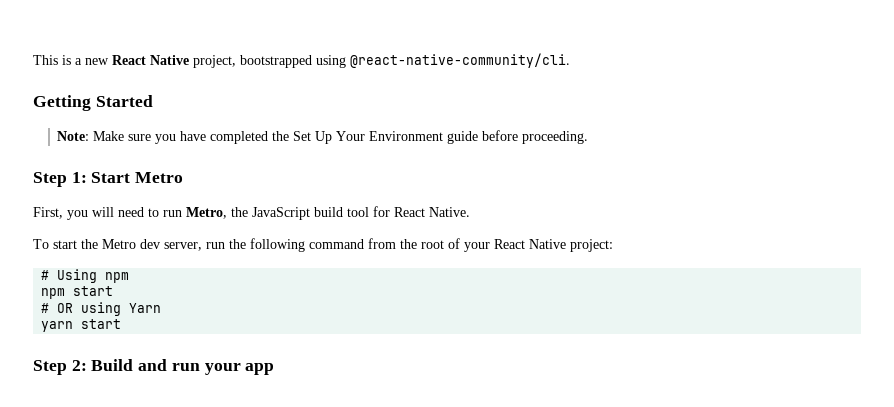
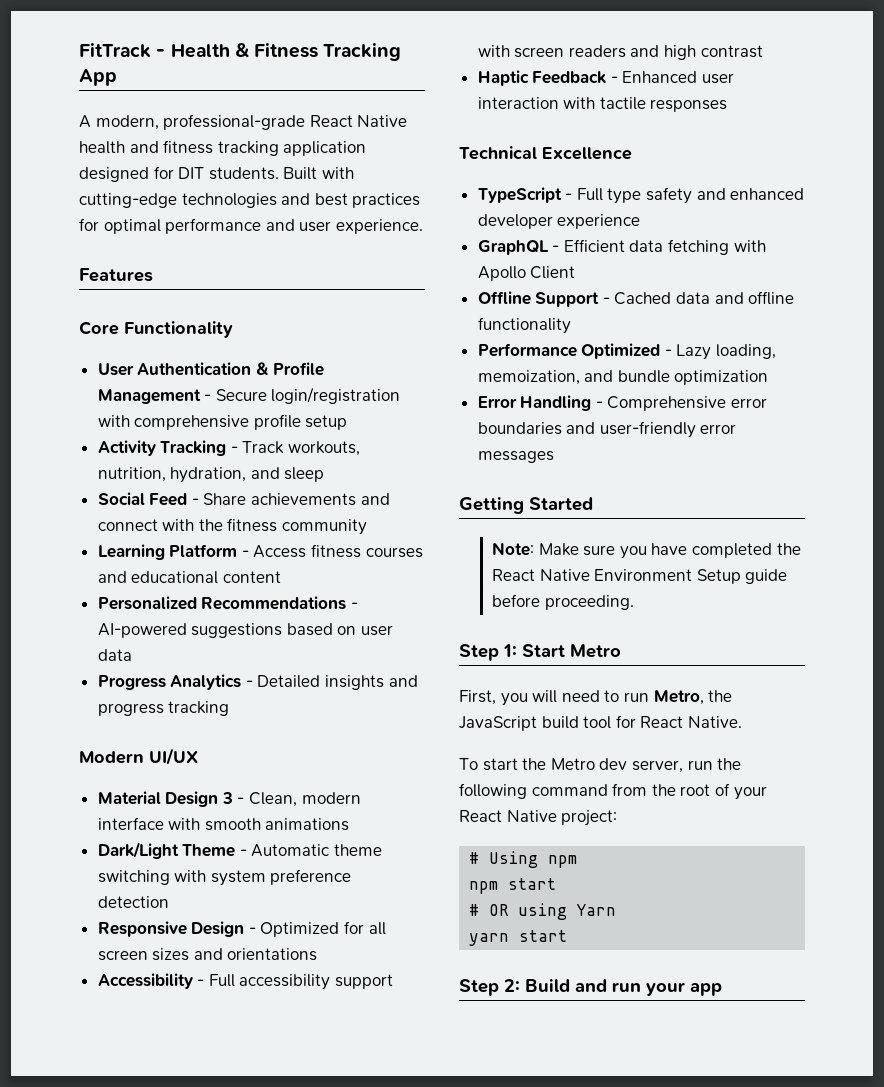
[33,53,570,68] This is a new React Native project, bootstrapped using @react-native-community/cli. -> [79,43,402,61] [79,69,117,86] [79,114,408,130] [79,140,367,156] [79,166,354,182] [79,193,421,208] [79,218,423,234] [79,268,153,282] [79,321,233,338] [97,362,325,376] [97,387,401,404] [97,414,348,430] [97,440,361,456] [97,467,325,483] [97,492,390,506] [97,518,368,535] [97,544,423,560] [97,571,281,584] [97,596,358,610] [97,623,394,638] [97,649,132,661] [97,674,418,690] [97,701,230,716] [79,748,198,765] [97,791,361,807] [97,817,350,831] [97,842,383,859] [97,869,352,886] [97,896,169,908] [97,921,386,937] [97,948,318,961] [97,973,394,990] [477,45,763,60] [477,70,735,86] [477,97,728,112] [459,146,632,160] [477,187,805,204] [477,214,641,229] [477,239,766,255] [477,266,576,281] [477,291,795,307] [477,317,571,334] [477,343,777,360] [477,370,769,385] [477,395,768,411] [477,421,737,438] [477,451,554,463] FitTrack - Health & Fitness Tracking App // A modern, professional-grade React Native health and fitness tracking application designed for DIT students. Built with cutting-edge technologies and best practices for optimal performance and user experience. // Features // Core Functionality // User Authentication & Profile Management - Secure login/registration with comprehensive profile setup // Activity Tracking - Track workouts, nutrition, hydration, and sleep // Social Feed - Share achievements and connect with the fitness community // Learning Platform - Access fitness courses and educational content // Personalized Recommendations - AI-powered suggestions based on user data // Progress Analytics - Detailed insights and progress tracking // Modern UI/UX // Material Design 3 - Clean, modern interface with smooth animations // Dark/Light Theme - Automatic theme switching with system preference detection // Responsive Design - Optimized for all screen sizes and orientations // Accessibility - Full accessibility support with screen readers and high contrast // Haptic Feedback - Enhanced user interaction with tactile responses // Technical Excellence // TypeScript - Full type safety and enhanced developer experience // GraphQL - Efficient data fetching with Apollo Client // Offline Support - Cached data and offline functionality // Performance Optimized - Lazy loading, memoization, and bundle optimization // Error Handling - Comprehensive error boundaries and user-friendly error messages
[293,131,444,144] Set Up Your Environment -> [491,569,741,584] React Native Environment Setup

